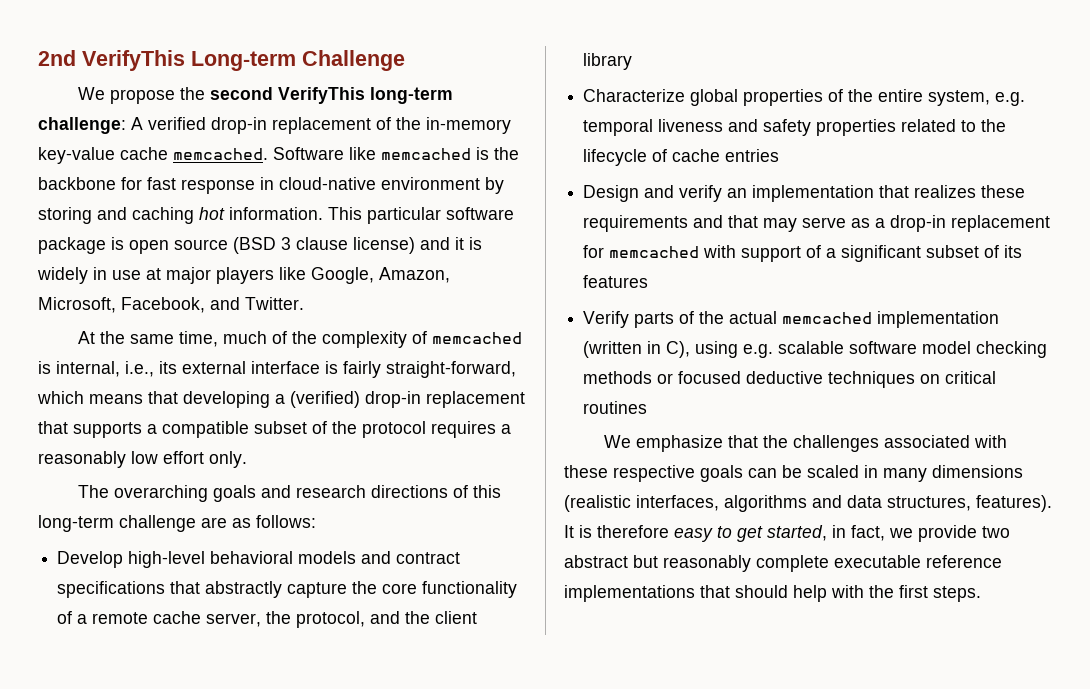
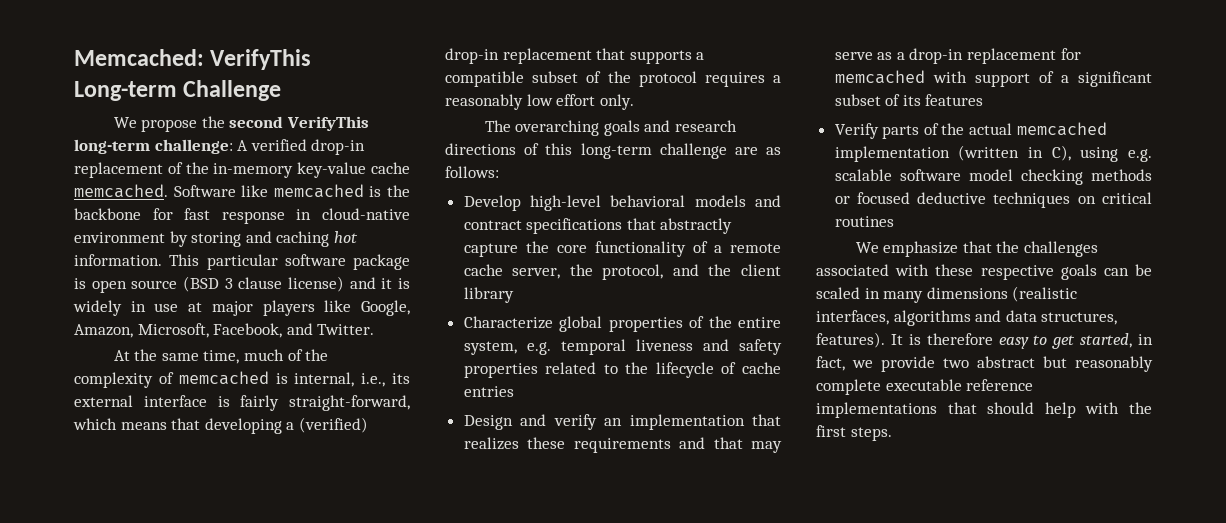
[38,50,76,66] 2nd -> [74,49,204,66] Memcached:

